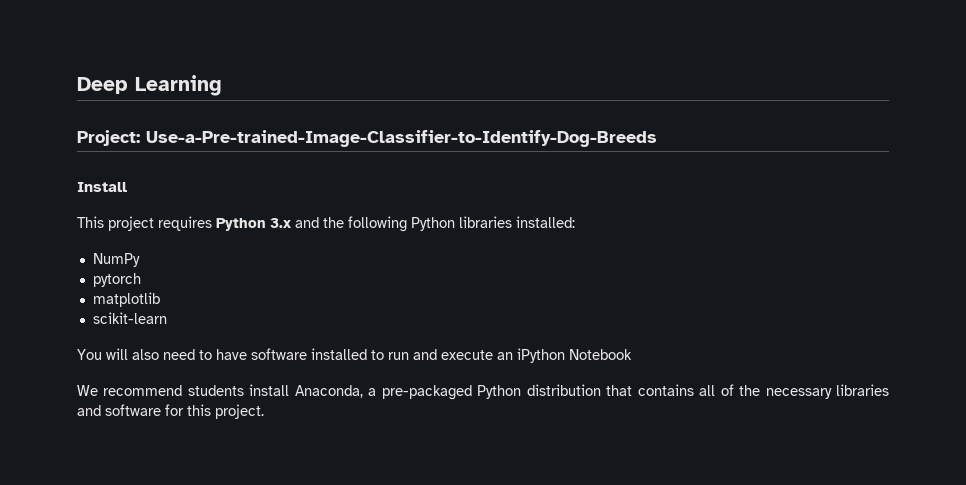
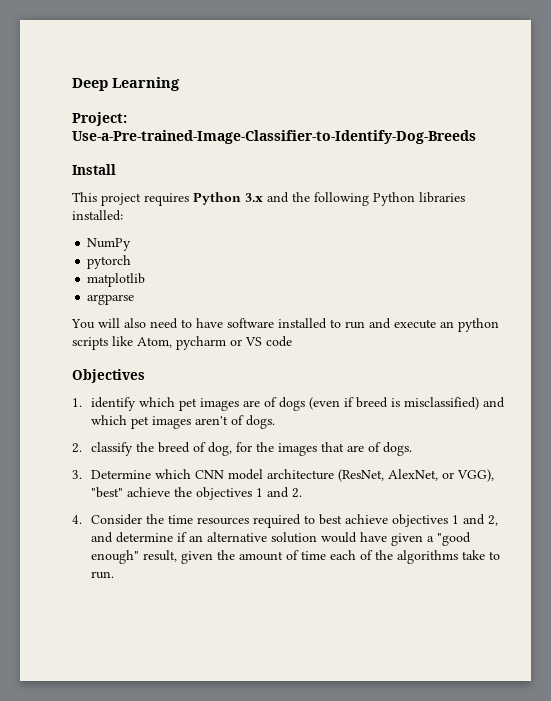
[92,312,167,324] scikit-learn -> [87,294,135,305] argparse
[517,348,632,363] [77,384,890,400] [77,404,264,419] iPython Notebook // We recommend students install Anaconda, a pre-packaged Python distribution that contains all of the necessary libraries and software for this project. -> [458,318,499,332] [72,336,292,350] [72,369,145,383] [72,397,506,411] [91,415,276,429] [72,442,413,456] [72,469,495,482] [91,487,303,500] [72,514,499,528] [91,532,472,546] [91,550,501,564] [91,571,115,579] python scripts like Atom, pycharm or VS code // Objectives // 1. identify which pet images are of dogs (even if breed is misclassified) and which pet images aren't of dogs. // 2. classify the breed of dog, for the images that are of dogs. // 3. Determine which CNN model architecture (ResNet, AlexNet, or VGG), "best" achieve the objectives 1 and 2. // 4. Consider the time resources required to best achieve objectives 1 and 2, and determine if an alternative solution would have given a "good enough" result, given the amount of time each of the algorithms take to run.

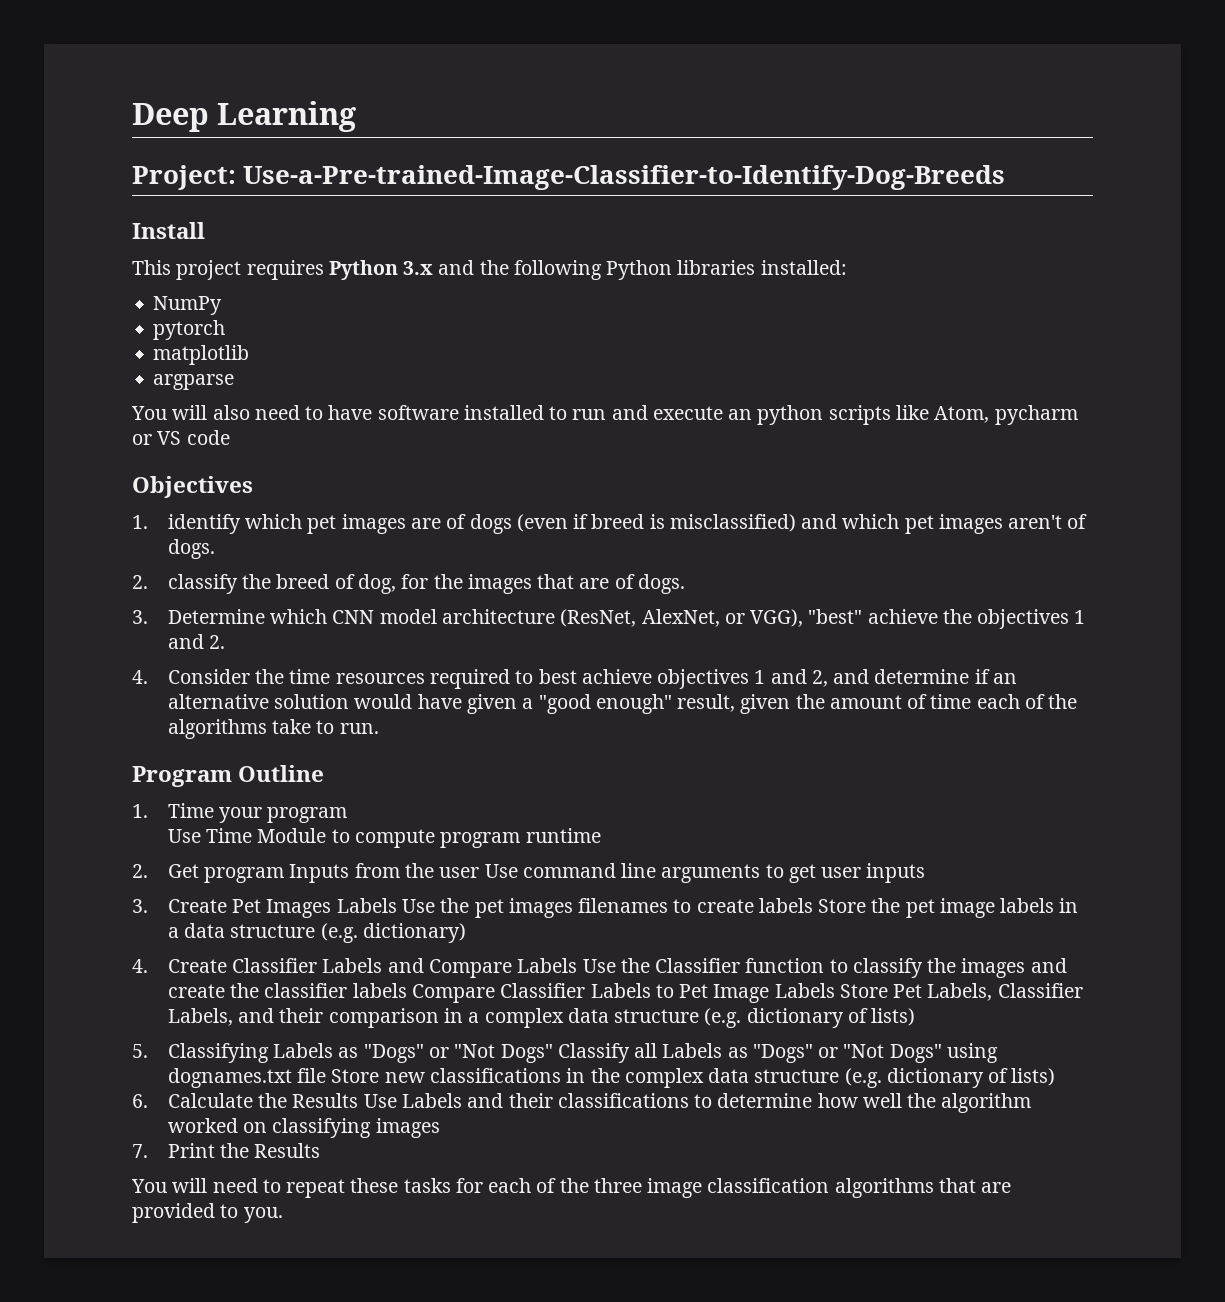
(115, 575) none -> [132,765,325,787] [132,803,348,823] [167,828,601,848] [132,863,926,883] [132,898,1079,918] [167,923,466,943] [132,958,1067,978] [167,983,1083,1003] [167,1008,916,1028] [132,1043,998,1063] [167,1068,1056,1088] [132,1093,1032,1113] [167,1118,440,1138] [132,1143,321,1158] [131,1178,1012,1198] [132,1203,283,1223] // Program Outline // 1. Time your program // Use Time Module to compute program runtime // 2. Get program Inputs from the user Use command line arguments to get user inputs // 3. Create Pet Images Labels Use the pet images filenames to create labels Store the pet image labels in a data structure (e.g. dictionary) // 4. Create Classifier Labels and Compare Labels Use the Classifier function to classify the images and create the classifier labels Compare Classifier Labels to Pet Image Labels Store Pet Labels, Classifier Labels, and their comparison in a complex data structure (e.g. dictionary of lists) // 5. Classifying Labels as "Dogs" or "Not Dogs" Classify all Labels as "Dogs" or "Not Dogs" using dognames.txt file Store new classifications in the complex data structure (e.g. dictionary of lists) // 6. Calculate the Results Use Labels and their classifications to determine how well the algorithm worked on classifying images // 7. Print the Results // You will need to repeat these tasks for each of the three image classification algorithms that are provided to you.

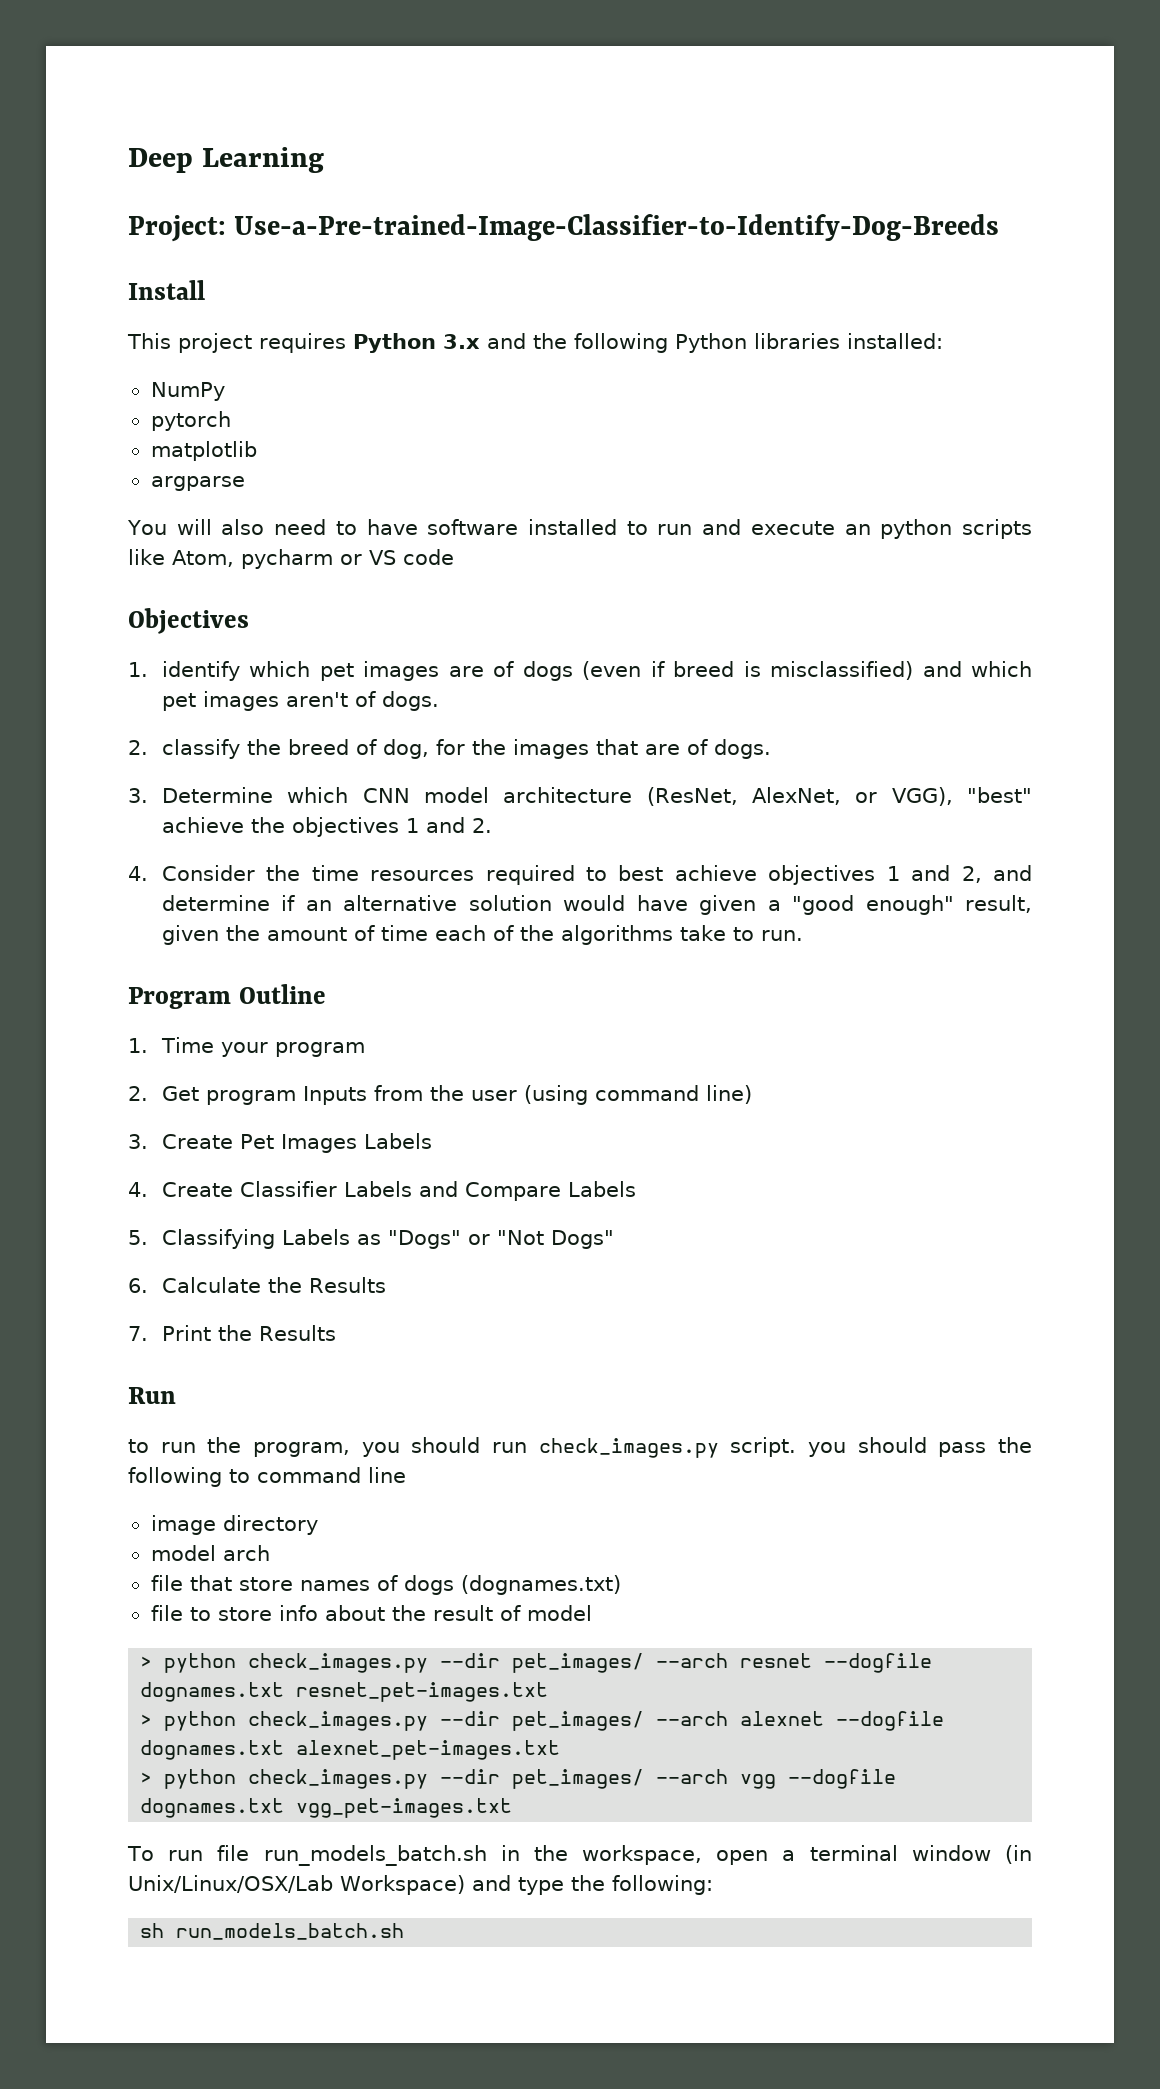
[167,828,601,848] // Use Time Module to compute program runtime -> (365, 1049) none
[484,863,926,883] Use command line arguments to get user inputs -> [523,1085,752,1105] (using command line)
[401,898,1079,918] [167,923,466,943] Use the pet images filenames to create labels Store the pet image labels in a data structure (e.g. dictionary) -> (432, 1141) none
[582,958,1067,978] [167,983,1083,1003] [167,1008,916,1028] Use the Classifier function to classify the images and create the classifier labels Compare Classifier Labels to Pet Image Labels Store Pet Labels, Classifier Labels, and their comparison in a complex data structure (e.g. dictionary of lists) -> (636, 1189) none
[557,1043,998,1063] [167,1068,1056,1088] [132,1093,1032,1113] [167,1118,440,1138] [132,1143,321,1158] [131,1178,1012,1198] [132,1203,283,1223] Classify all Labels as "Dogs" or "Not Dogs" using dognames.txt file Store new classifications in the complex data structure (e.g. dictionary of lists) // 6. Calculate the Results Use Labels and their classifications to determine how well the algorithm worked on classifying images // 7. Print the Results // You will need to repeat these tasks for each of the three image classification algorithms that are provided to you. -> [128,1277,386,1293] [128,1325,336,1341] [128,1387,176,1404] [128,1437,1032,1458] [128,1467,406,1487] [150,1515,318,1535] [150,1545,270,1561] [150,1575,621,1595] [150,1605,592,1621] [140,1653,933,1673] [140,1682,549,1702] [140,1711,945,1731] [140,1740,561,1760] [140,1769,897,1789] [140,1798,513,1818] [127,1845,1032,1866] [128,1875,713,1895] [140,1923,405,1940] // 6. Calculate the Results // 7. Print the Results // Run // to run the program, you should run check_images.py script. you should pass the following to command line // image directory // model arch // file that store names of dogs (dognames.txt) // file to store info about the result of model // > python check_images.py --dir pet_images/ --arch resnet --dogfile dognames.txt resnet_pet-images.txt // > python check_images.py --dir pet_images/ --arch alexnet --dogfile dognames.txt alexnet_pet-images.txt // > python check_images.py --dir pet_images/ --arch vgg --dogfile dognames.txt vgg_pet-images.txt // To run file run_models_batch.sh in the workspace, open a terminal window (in Unix/Linux/OSX/Lab Workspace) and type the following: // sh run_models_batch.sh

